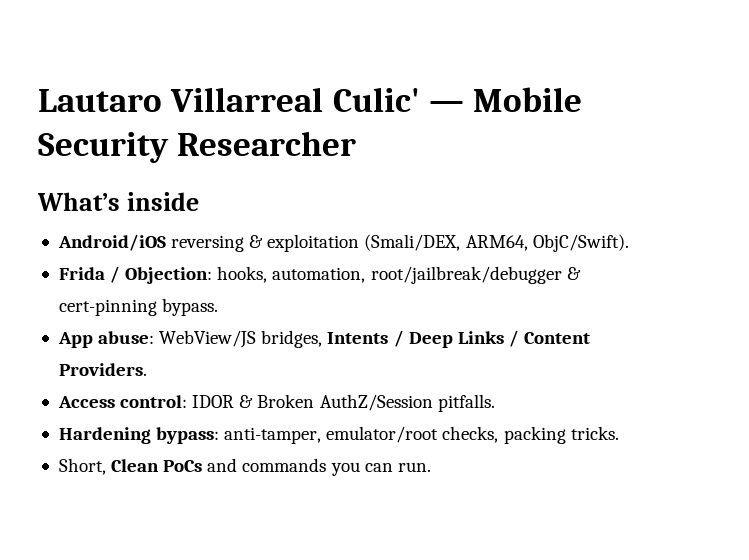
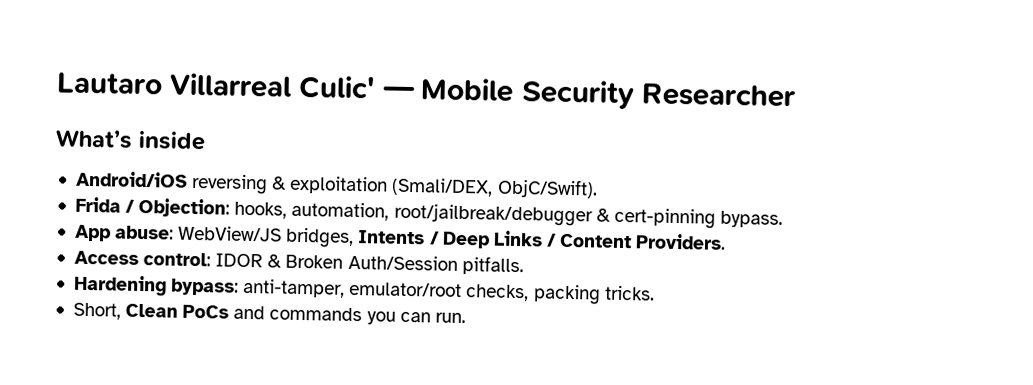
[465,235,528,251] ARM64, -> (494, 187) none
[319,394,433,411] AuthZ/Session -> [347,254,458,271] Auth/Session

